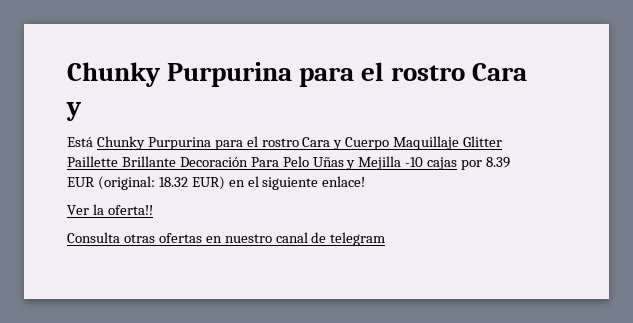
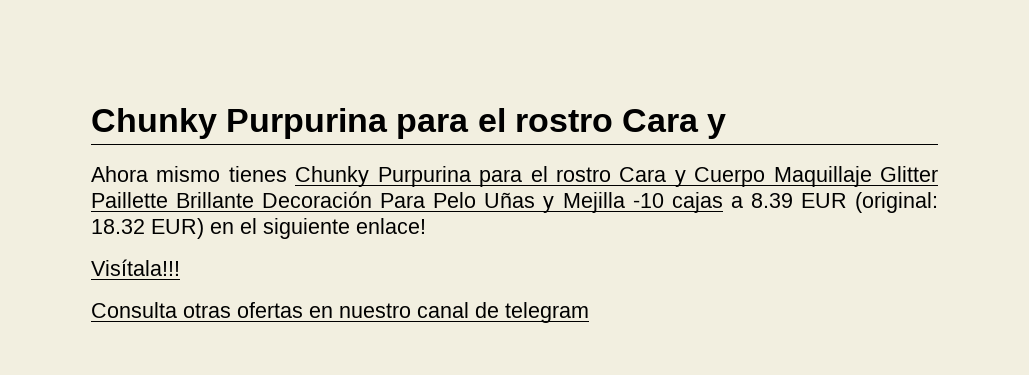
[67,137,93,147] Está -> [91,166,287,182] Ahora mismo tienes
[461,160,483,170] por -> [730,196,743,208] a
[67,204,153,215] Ver la oferta!! -> [91,259,180,276] Visítala!!!

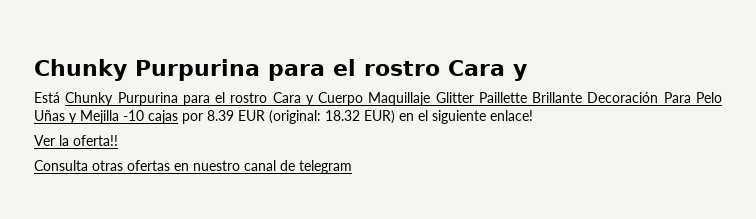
[91,166,287,182] Ahora mismo tienes -> [34,92,60,103] Está
[730,196,743,208] a -> [182,113,203,124] por
[91,259,180,276] Visítala!!! -> [34,135,118,146] Ver la oferta!!

